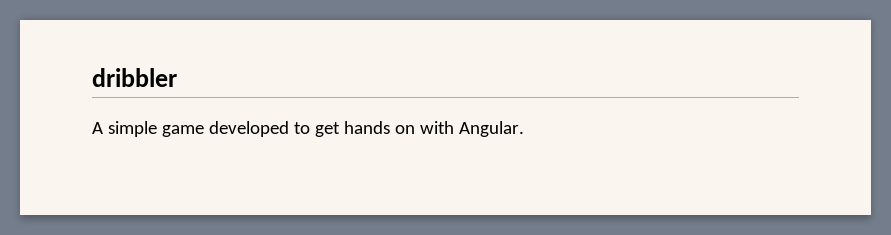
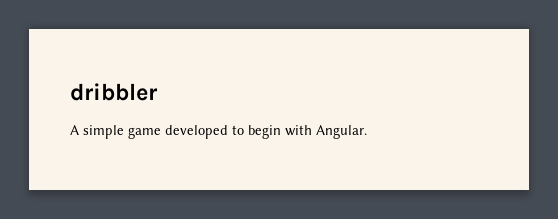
[314,121,415,137] get hands on -> [248,125,281,139] begin

